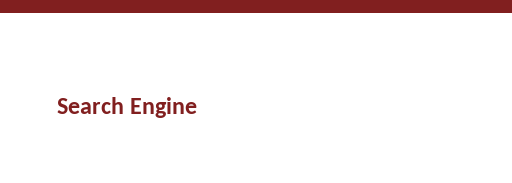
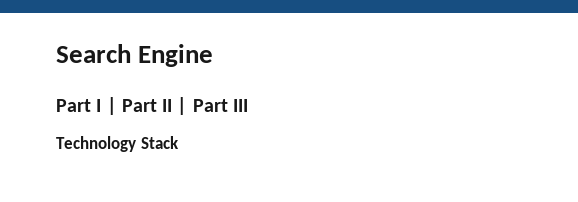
(198, 107) none -> [56,97,248,115] [56,136,179,152] // Part I | Part II | Part III // Technology Stack

